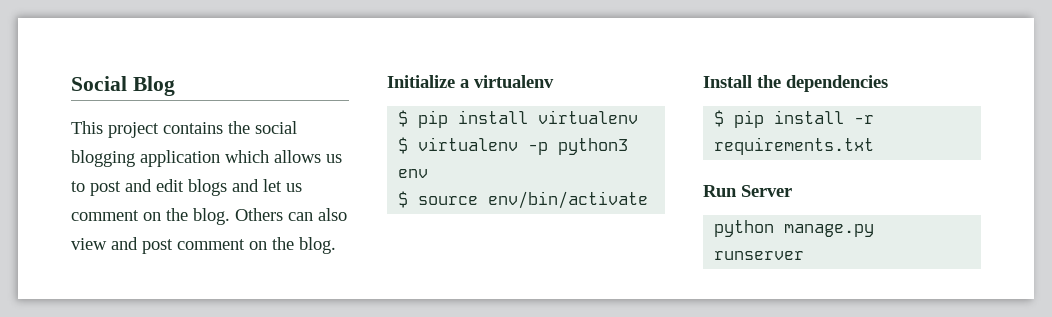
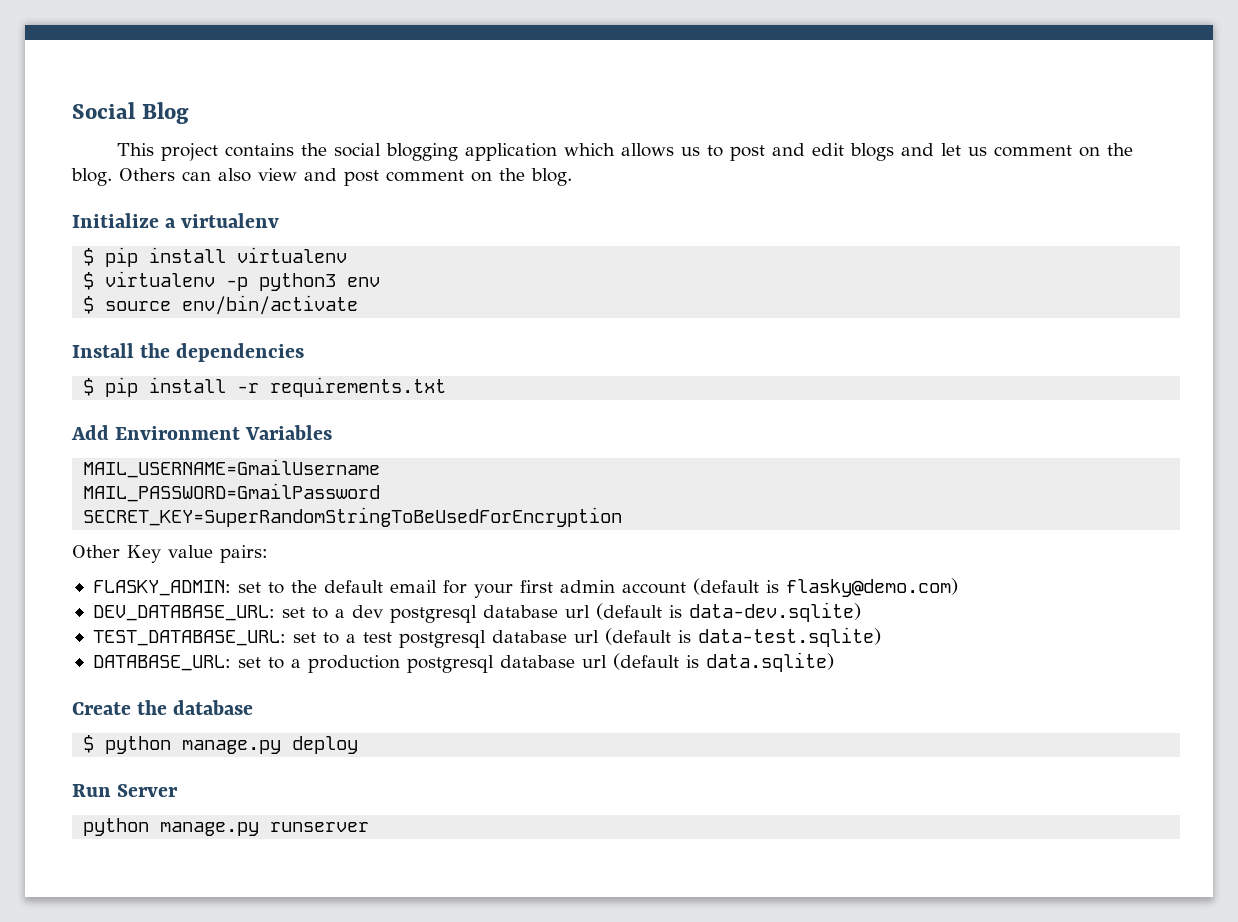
(875, 146) none -> [71,425,333,440] [83,459,381,478] [83,483,381,502] [83,507,623,527] [72,545,268,563] [92,578,958,598] [92,602,861,623] [92,627,881,648] [92,652,834,673] [72,700,254,715] [83,735,359,754] // Add Environment Variables // MAIL_USERNAME=GmailUsername // MAIL_PASSWORD=GmailPassword // SECRET_KEY=SuperRandomStringToBeUsedForEncryption // Other Key value pairs: // FLASKY_ADMIN: set to the default email for your first admin account (default is flasky@demo.com) // DEV_DATABASE_URL: set to a dev postgresql database url (default is data-dev.sqlite) // TEST_DATABASE_URL: set to a test postgresql database url (default is data-test.sqlite) // DATABASE_URL: set to a production postgresql database url (default is data.sqlite) // Create the database // $ python manage.py deploy

